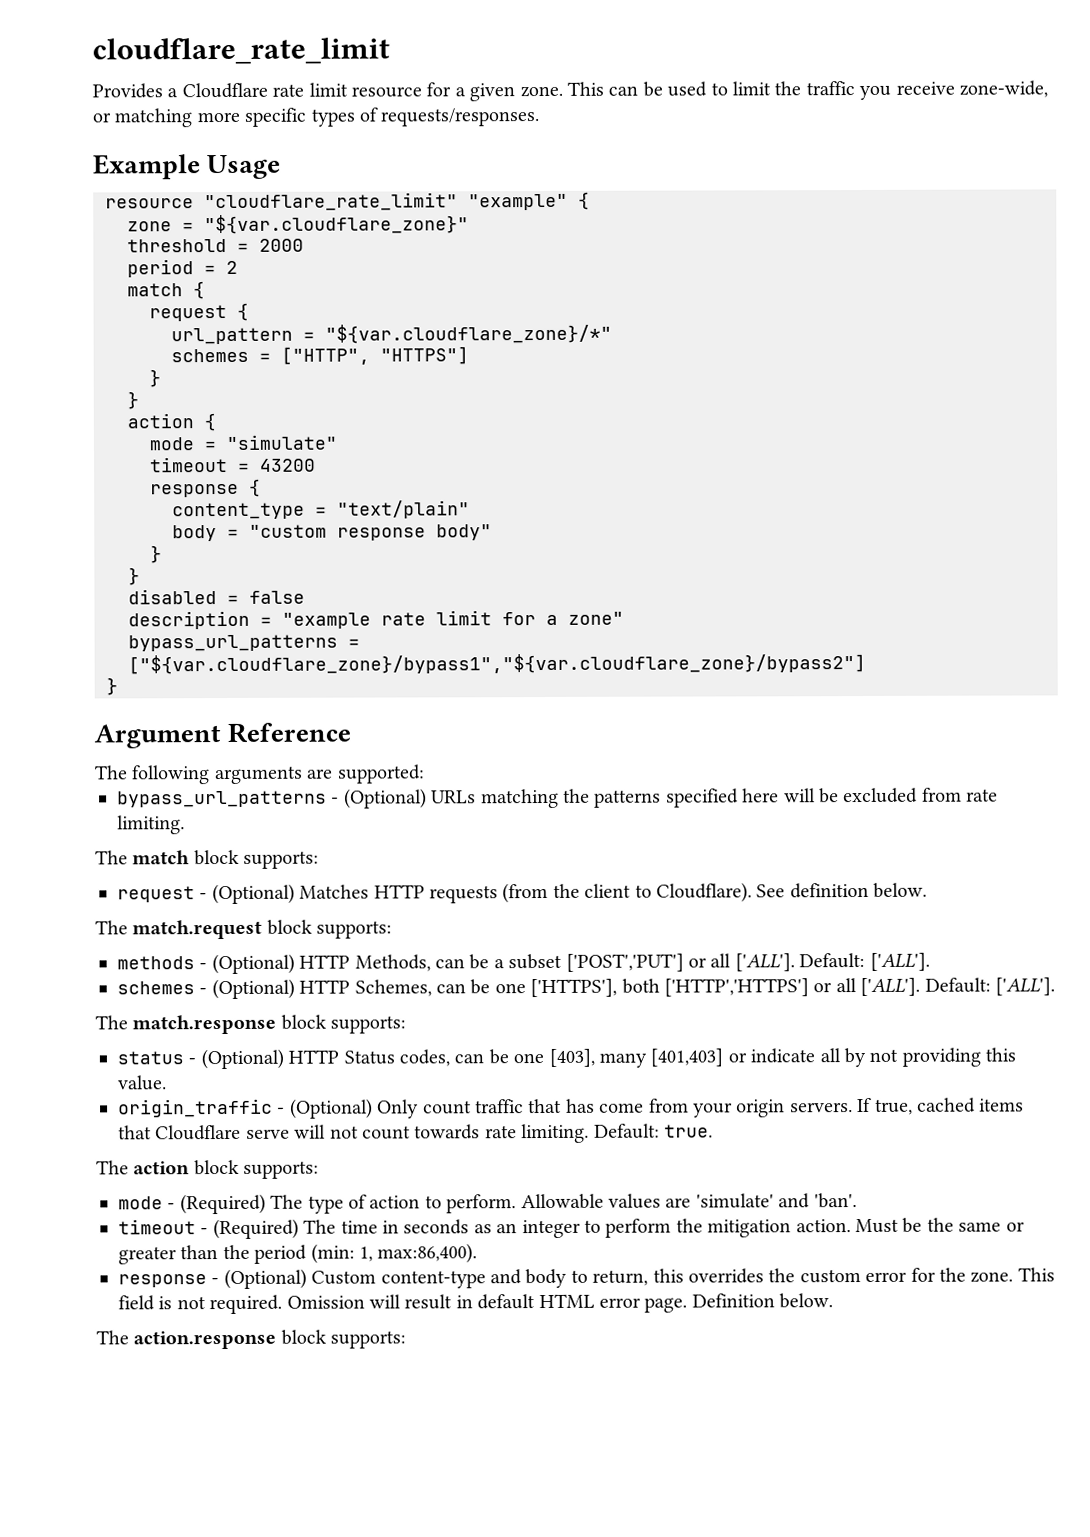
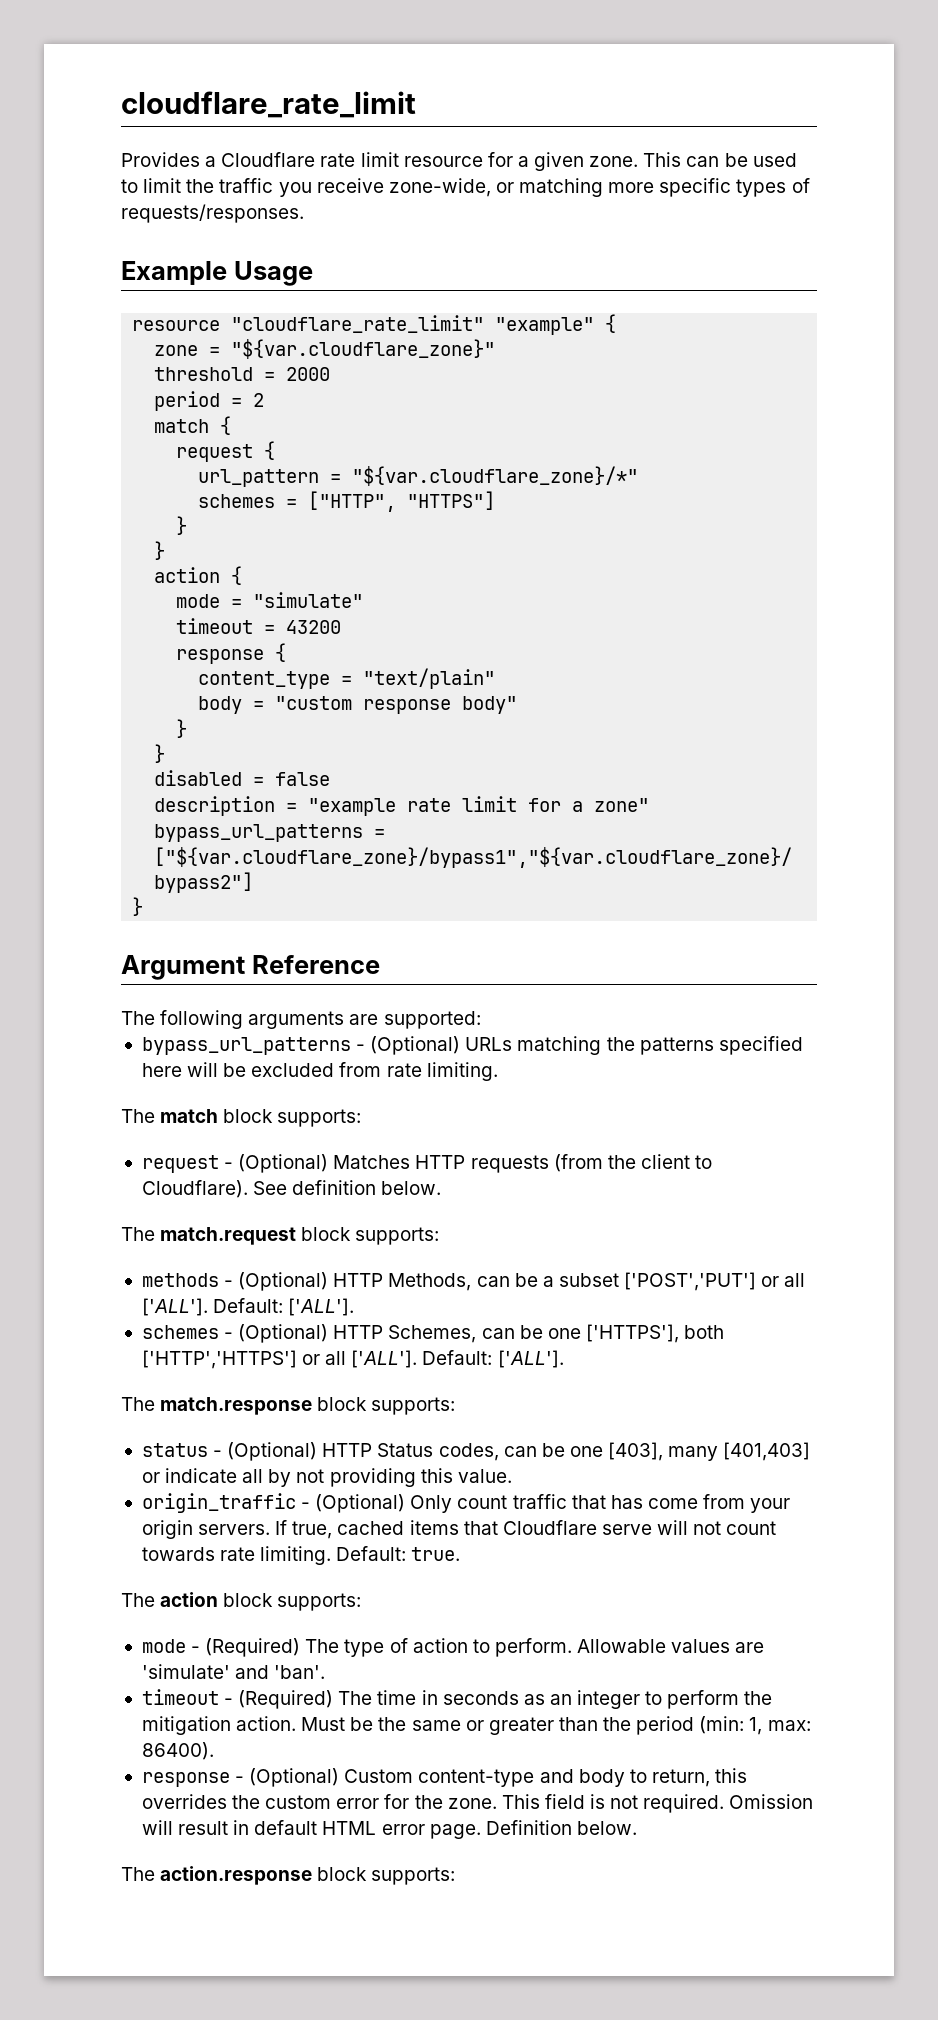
[377,1243,478,1264] max:86,400). -> [767,1720,811,1731] [141,1742,214,1760] max: 86400).

